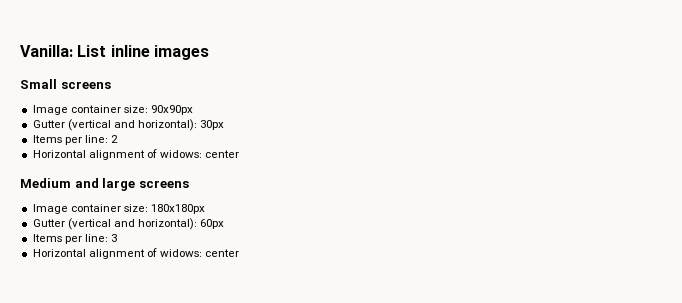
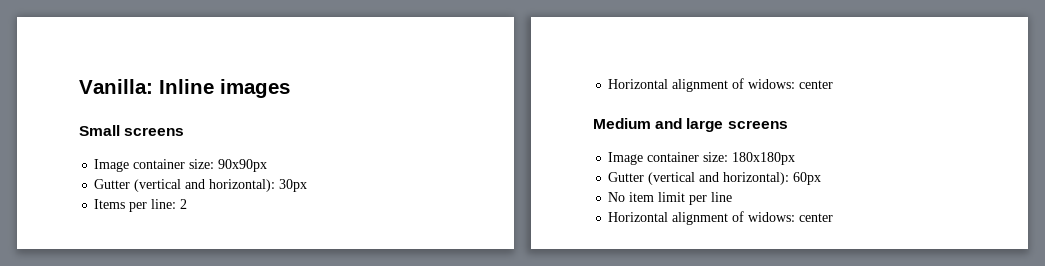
[77,45,150,57] List inline -> [159,79,214,94] Inline
[32,234,117,244] Items per line: 3 -> [608,192,733,205] No item limit per line

